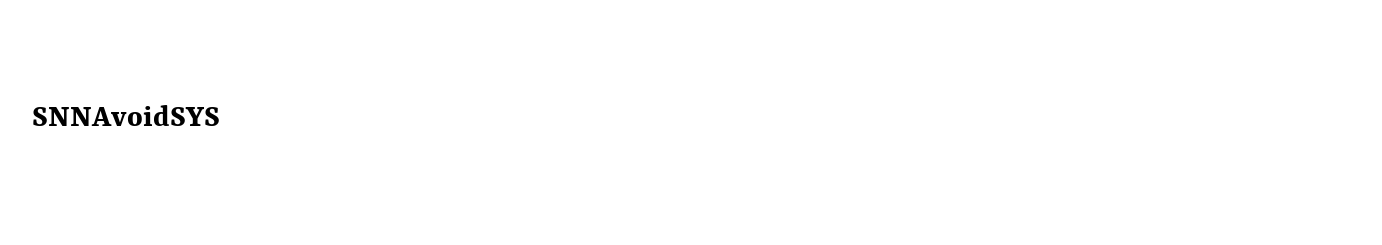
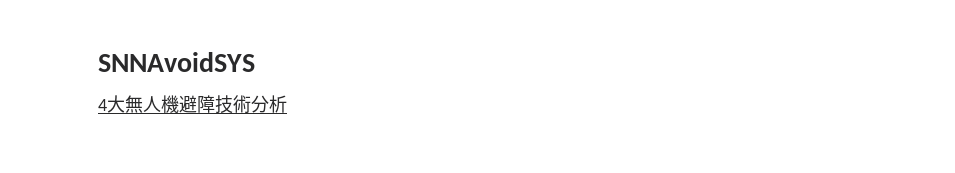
(220, 115) none -> [98,95,287,114] // 4大無人機避障技術分析

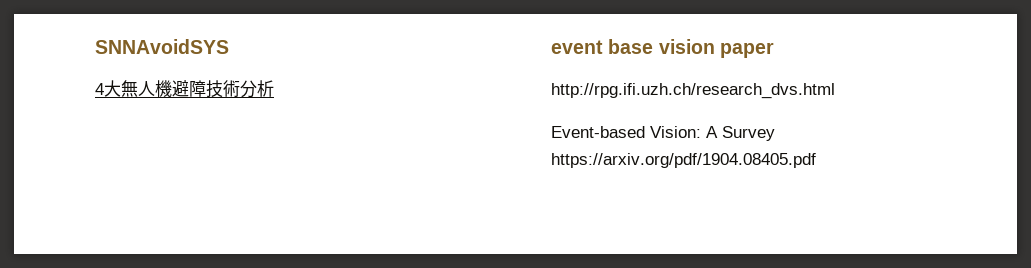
(287, 104) none -> [551,39,774,58] [551,83,835,99] [551,126,775,141] [551,153,816,168] // event base vision paper // http://rpg.ifi.uzh.ch/research_dvs.html // Event-based Vision: A Survey https://arxiv.org/pdf/1904.08405.pdf

